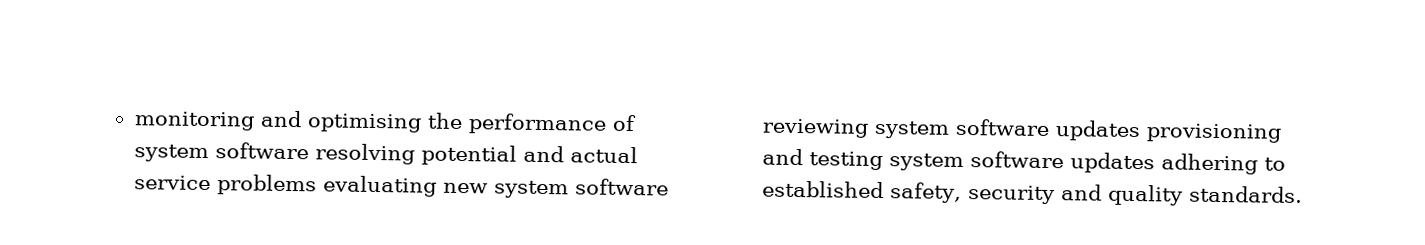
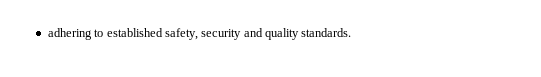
[133,110,637,135] [133,142,638,166] [133,174,669,199] [761,118,1282,143] [761,148,1155,174] monitoring and optimising the performance of system software resolving potential and actual service problems evaluating new system software reviewing system software updates provisioning and testing system software updates -> (47, 34) none

